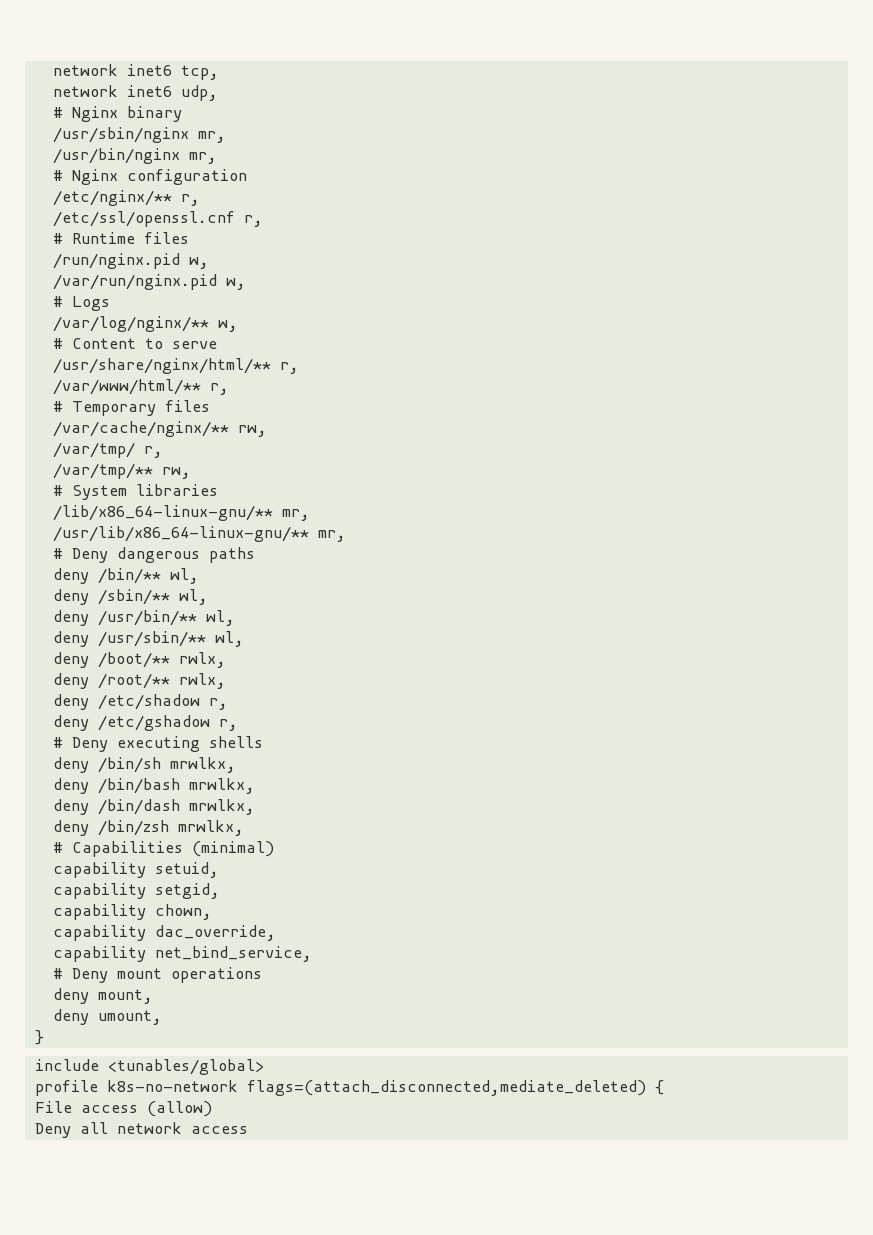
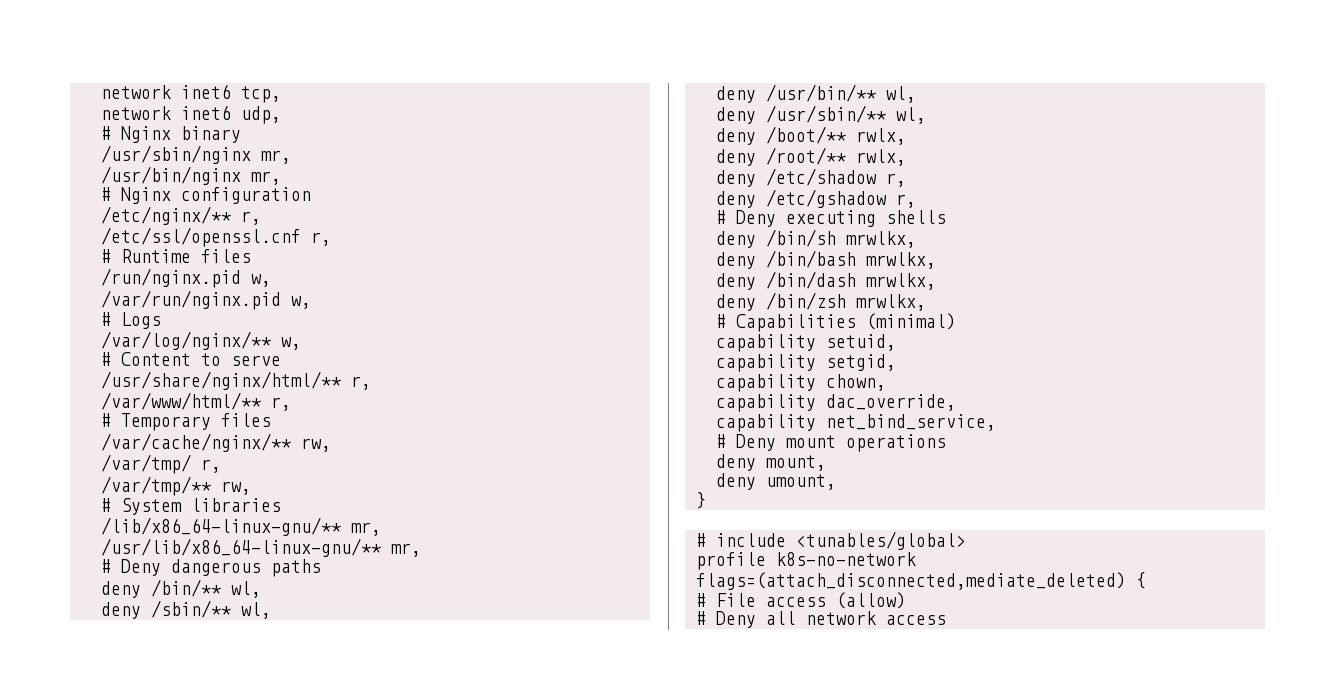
(44, 1037) none -> [695,533,706,547] #
(664, 1087) none -> [695,593,706,607] #
(212, 1109) none -> [695,611,706,625] #

